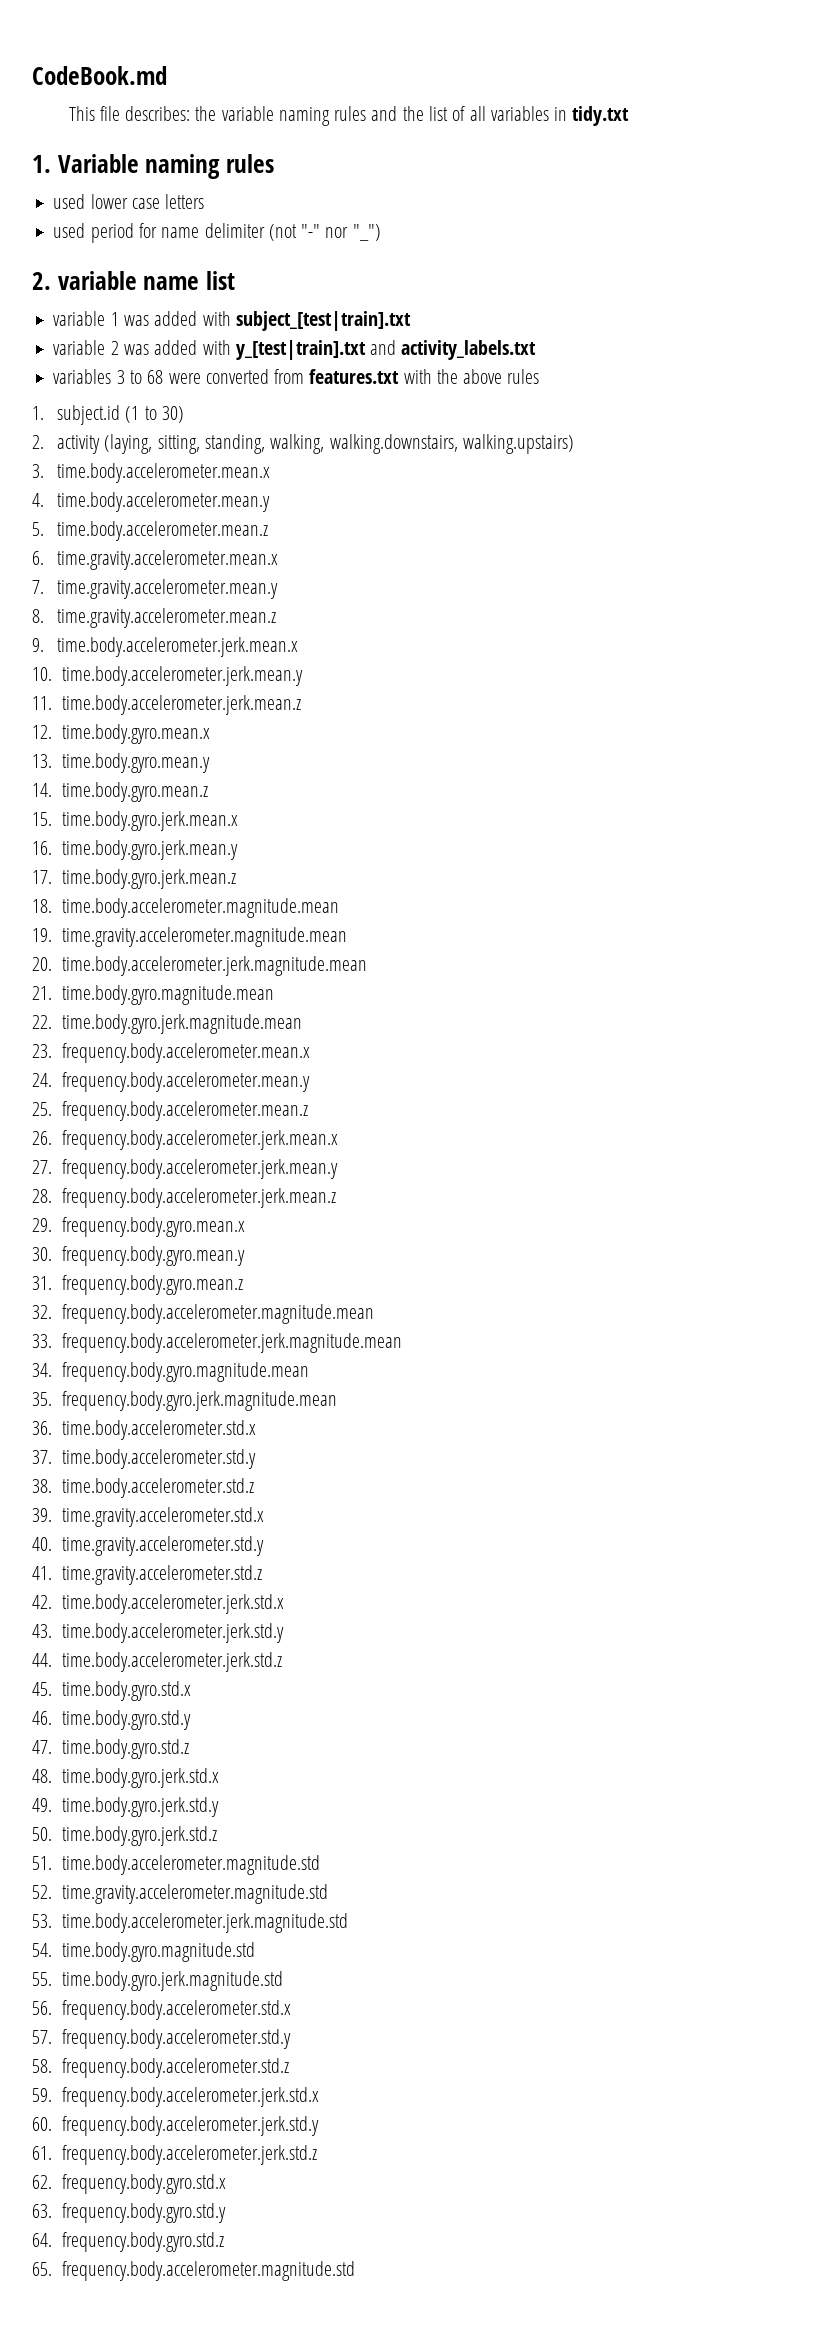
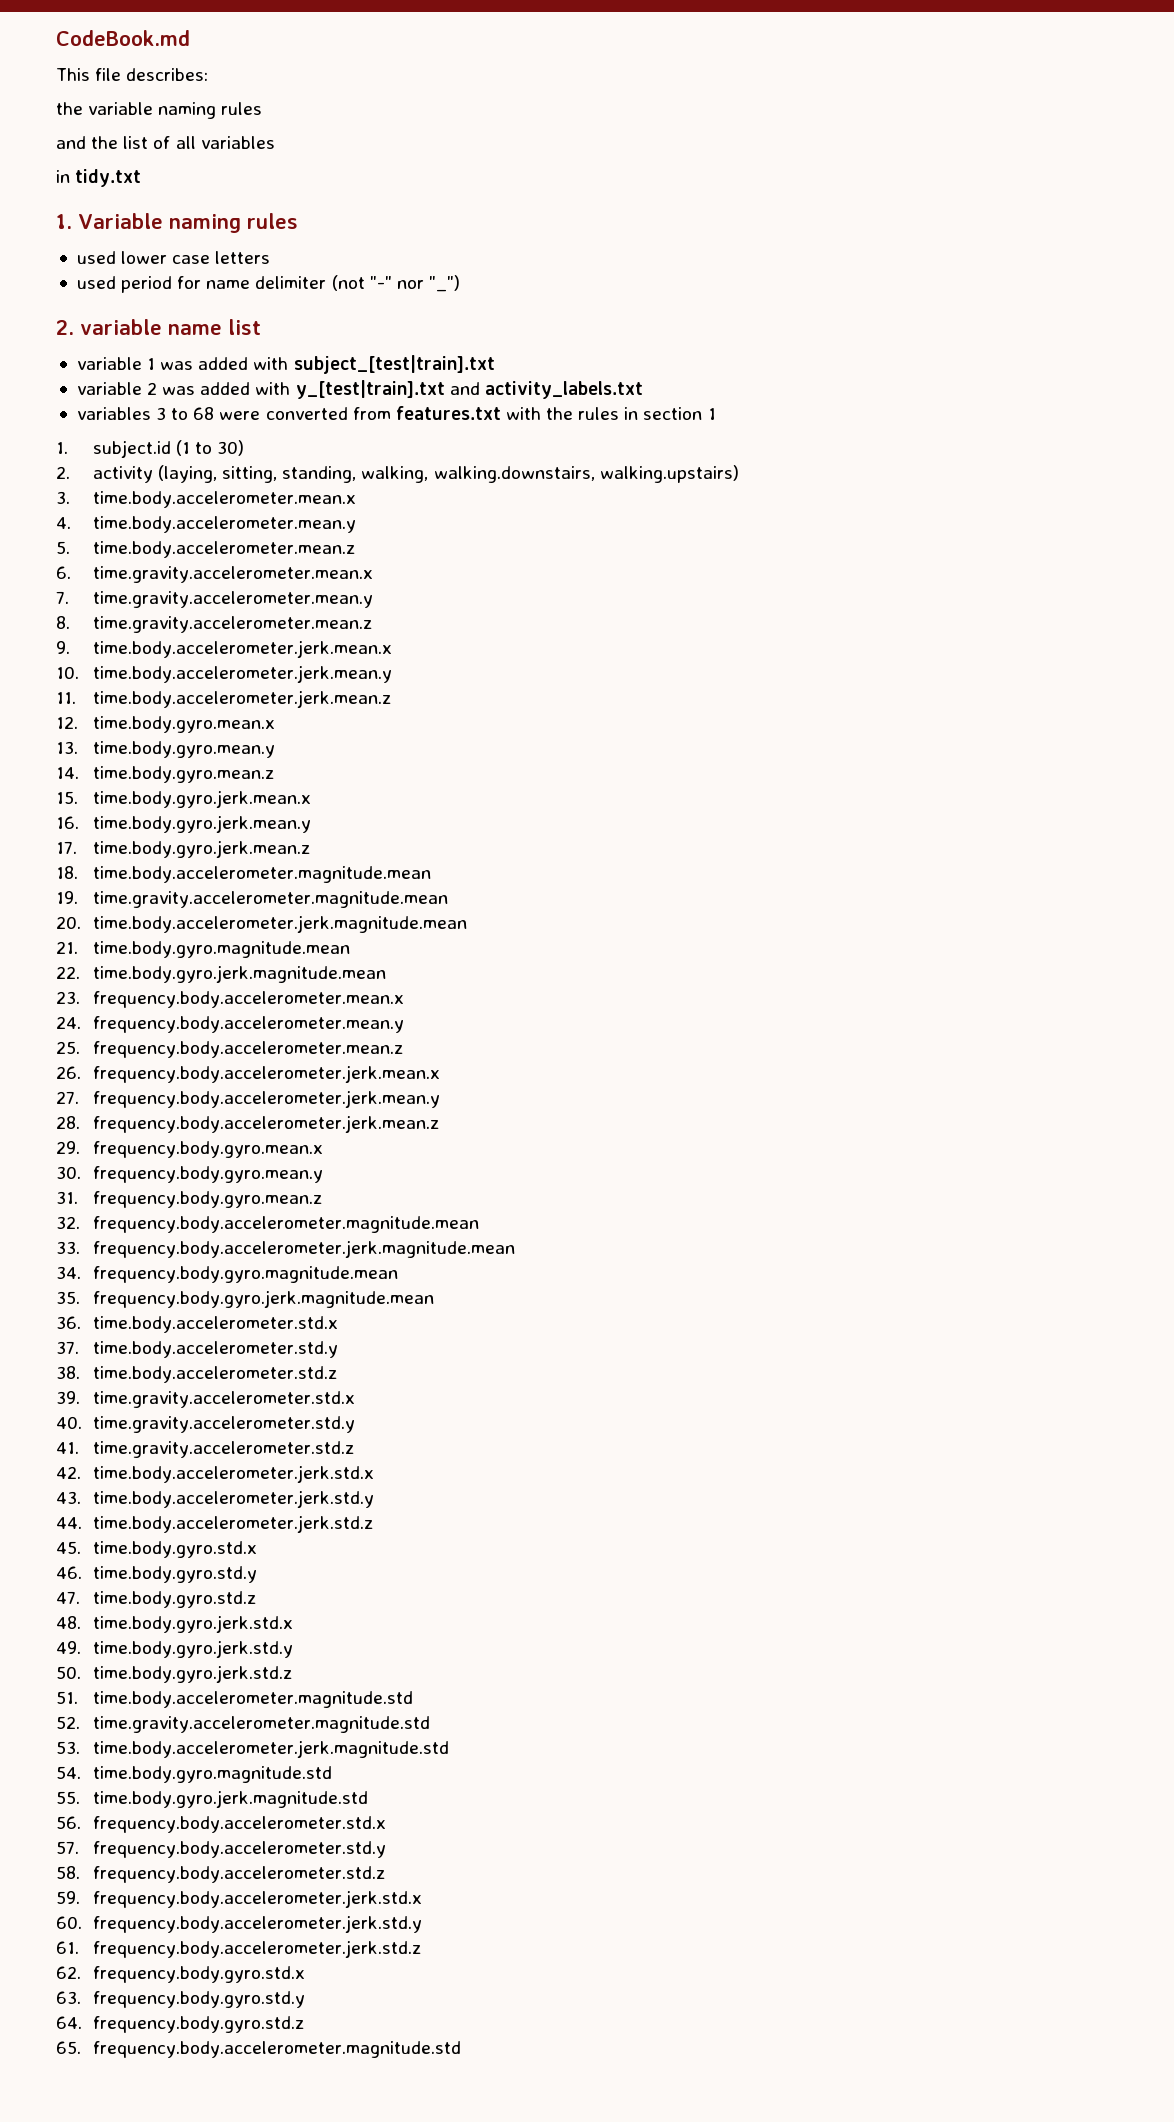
(191, 113) none -> (209, 74) //
(367, 113) none -> (263, 108) //
(549, 113) none -> (275, 142) //
[463,369,540,384] above rules -> [578,407,716,420] rules in section 1

